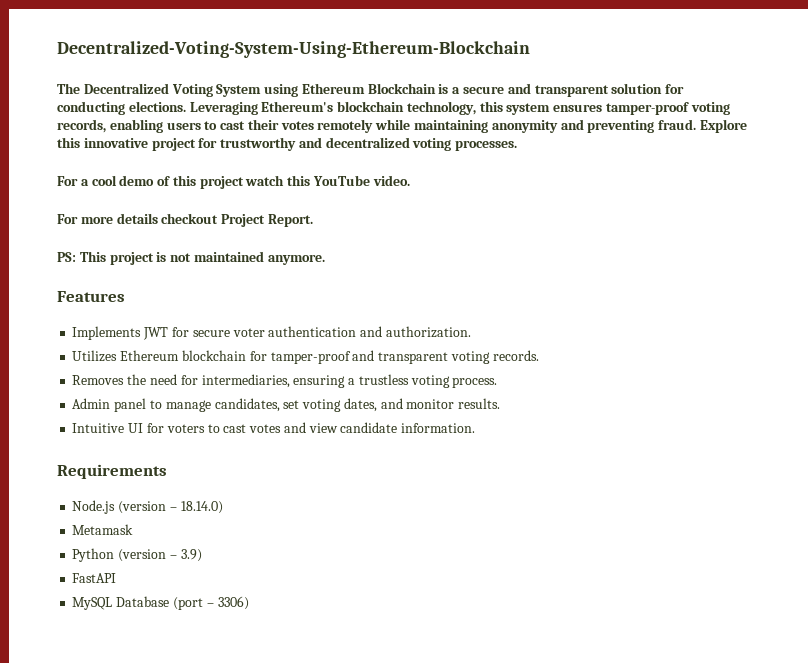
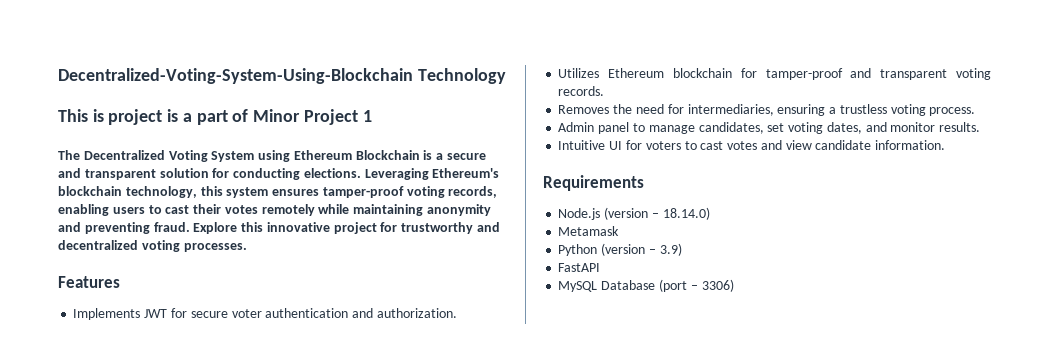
[57,41,530,58] Decentralized-Voting-System-Using-Ethereum-Blockchain -> [58,68,506,84] [58,109,372,125] Decentralized-Voting-System-Using-Blockchain Technology // This is project is a part of Minor Project 1
[57,175,410,189] [57,213,313,227] [57,251,325,265] // For a cool demo of this project watch this YouTube video. // For more details checkout Project Report. // PS: This project is not maintained anymore. -> (247, 247) none

